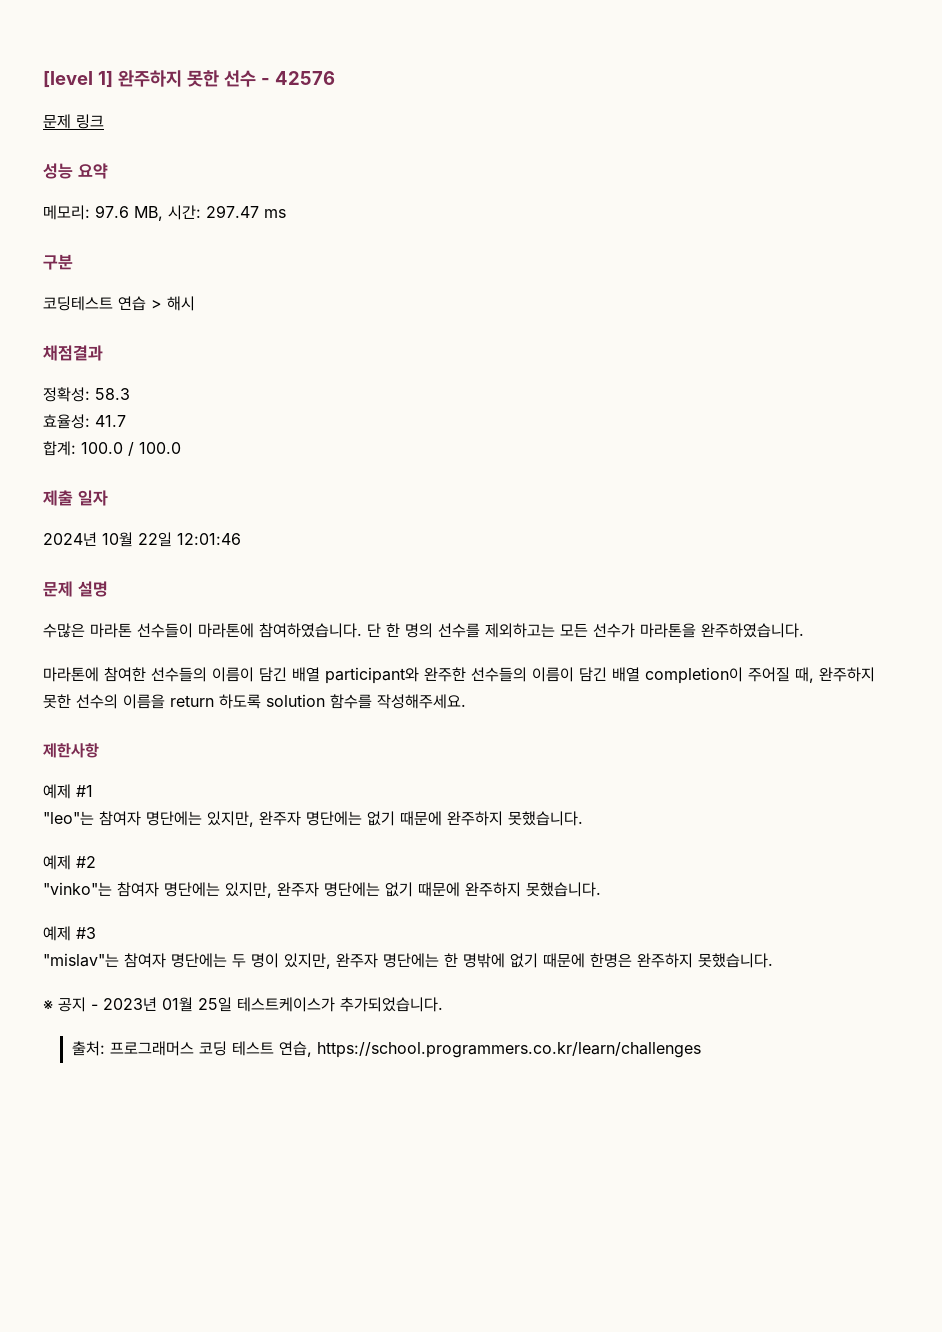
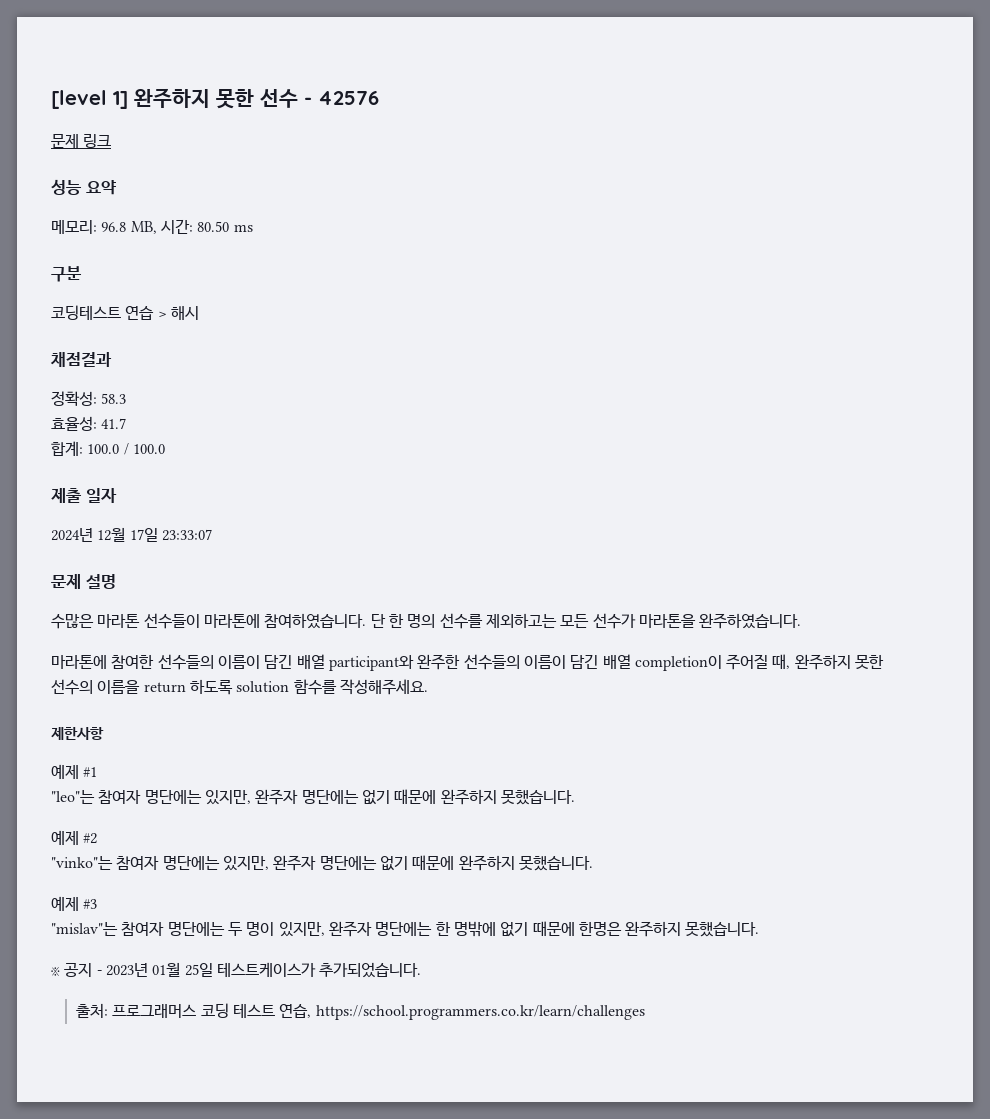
[95,205,129,218] 97.6 -> [101,222,127,232] 96.8
[206,205,259,218] 297.47 -> [197,221,230,232] 80.50
[102,532,241,547] 10월 22일 12:01:46 -> [97,527,212,542] 12월 17일 23:33:07

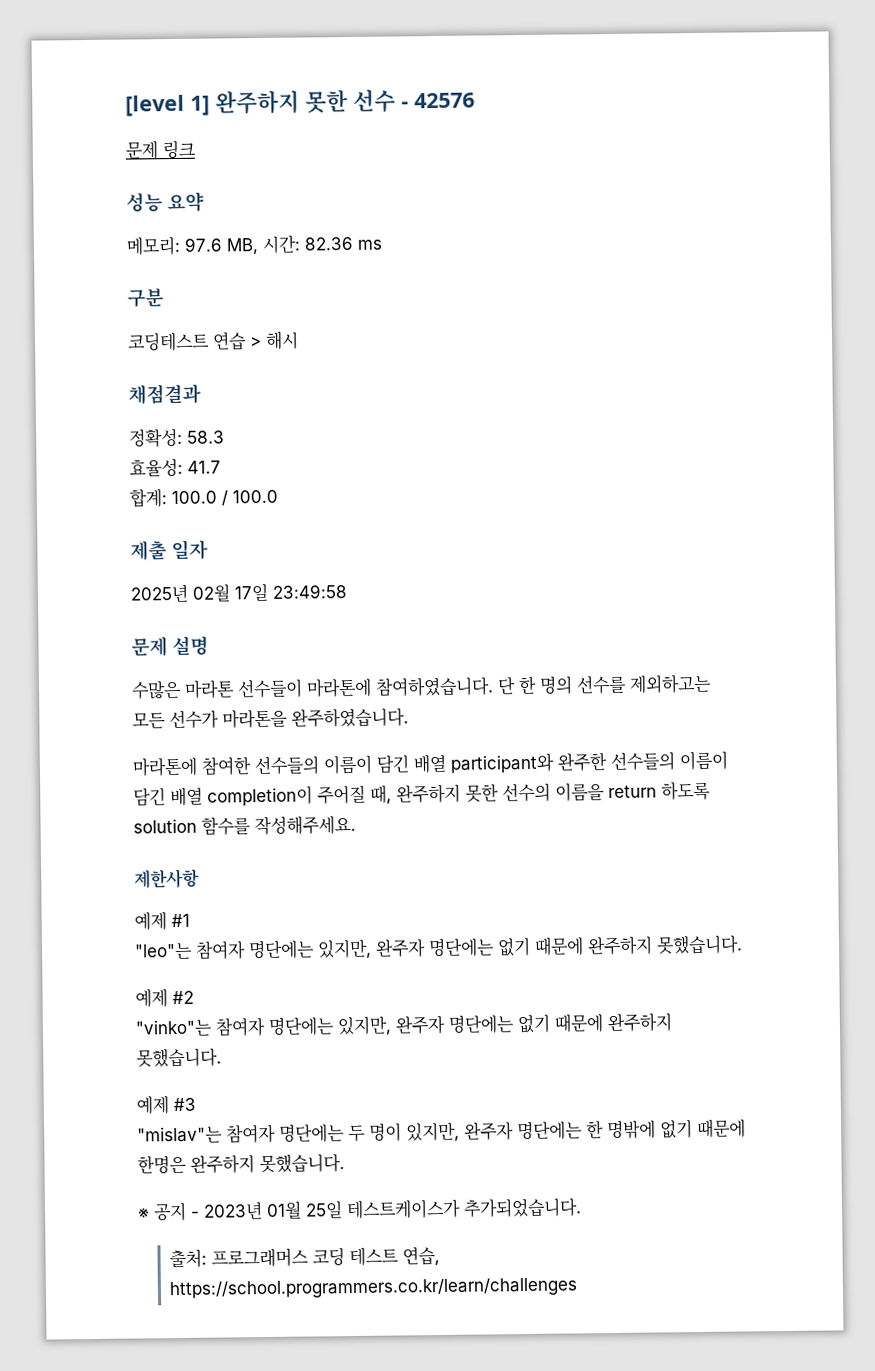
[101,222,127,232] 96.8 -> [184,237,222,252] 97.6
[197,221,230,232] 80.50 -> [304,236,353,251] 82.36
[51,527,212,542] 2024년 12월 17일 23:33:07 -> [130,583,347,603] 2025년 02월 17일 23:49:58

